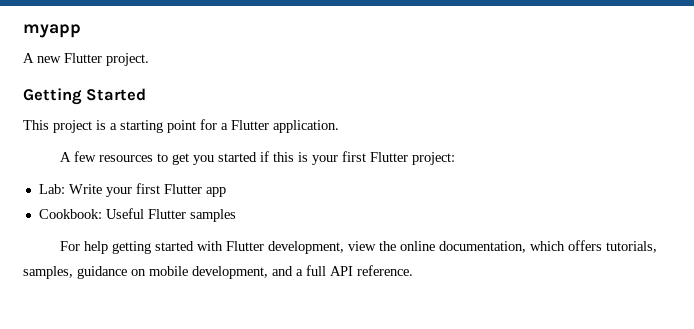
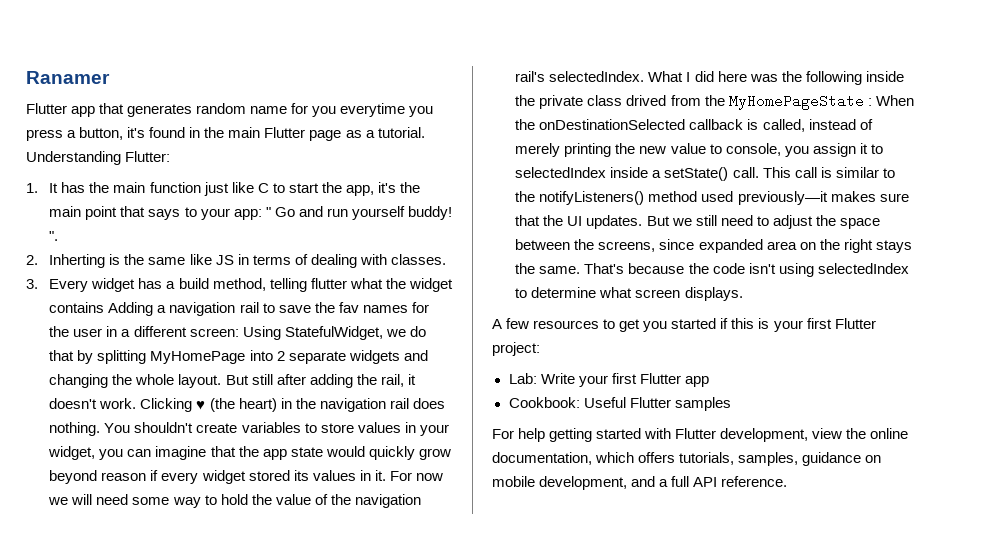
[23,24,81,38] [23,53,149,66] [23,88,147,105] [23,119,339,133] myapp // A new Flutter project. // Getting Started // This project is a starting point for a Flutter application. -> [26,71,110,84] [26,103,434,117] [26,127,425,141] [26,151,171,165] [26,182,420,196] [49,206,452,220] [49,231,59,241] [26,254,446,268] [26,278,453,292] [49,302,429,316] [49,326,426,340] [49,350,428,364] [49,374,416,388] [49,398,445,412] [49,422,449,436] [48,446,451,460] [49,470,443,484] [48,494,421,508] [515,71,904,85] [515,94,914,110] [515,119,873,132] [515,143,883,157] [515,167,895,181] [515,191,909,205] [515,215,880,229] [515,239,912,253] [515,263,909,277] [515,287,743,301] Ranamer // Flutter app that generates random name for you everytime you press a button, it's found in the main Flutter page as a tutorial. Understanding Flutter: // 1. It has the main function just like C to start the app, it's the main point that says to your app: " Go and run yourself buddy! ". // 2. Inherting is the same like JS in terms of dealing with classes. // 3. Every widget has a build method, telling flutter what the widget contains Adding a navigation rail to save the fav names for the user in a different screen: Using StatefulWidget, we do that by splitting MyHomePage into 2 separate widgets and changing the whole layout. But still after adding the rail, it doesn't work. Clicking ♥ (the heart) in the navigation rail does nothing. You shouldn't create variables to store values in your widget, you can imagine that the app state would quickly grow beyond reason if every widget stored its values in it. For now we will need some way to hold the value of the navigation rail's selectedIndex. What I did here was the following inside the private class drived from the MyHomePageState : When the onDestinationSelected callback is called, instead of merely printing the new value to console, you assign it to selectedIndex inside a setState() call. This call is similar to the notifyListeners() method used previously—it makes sure that the UI updates. But we still need to adjust the space between the screens, since expanded area on the right stays the same. That's because the code isn't using selectedIndex to determine what screen displays.

